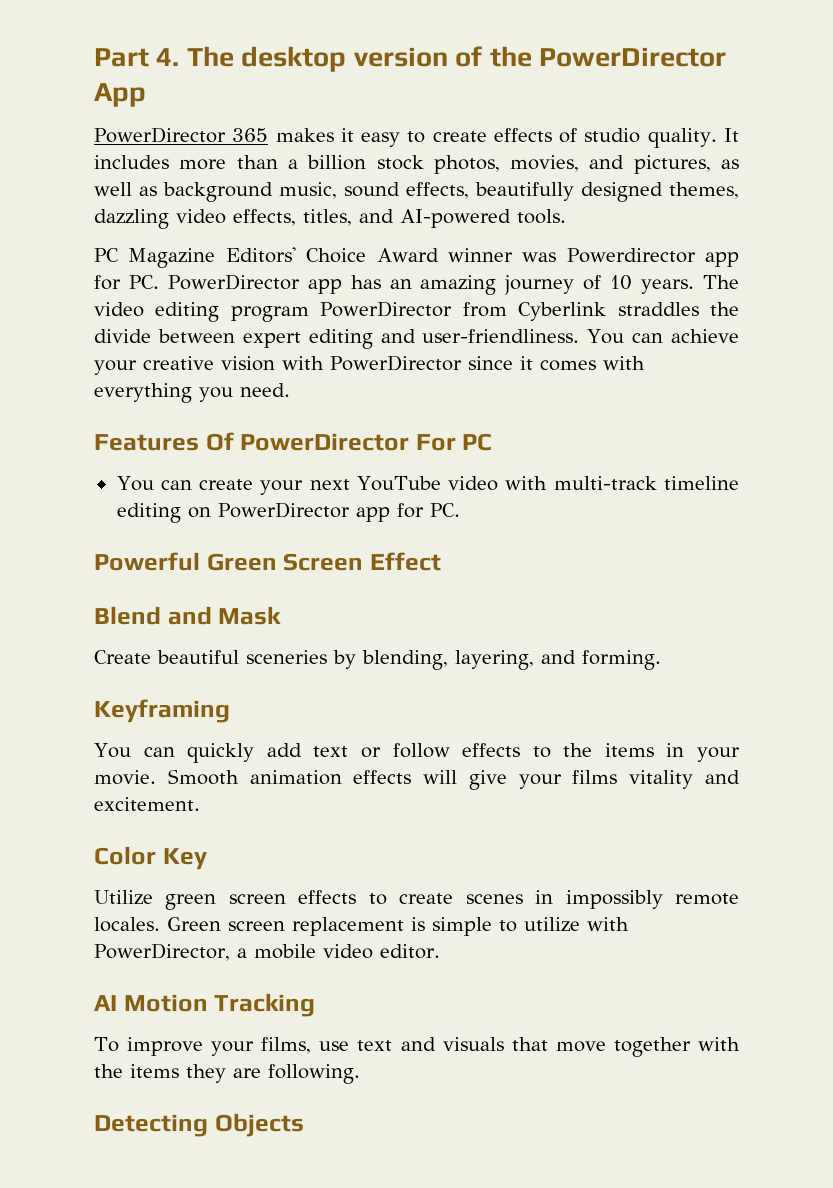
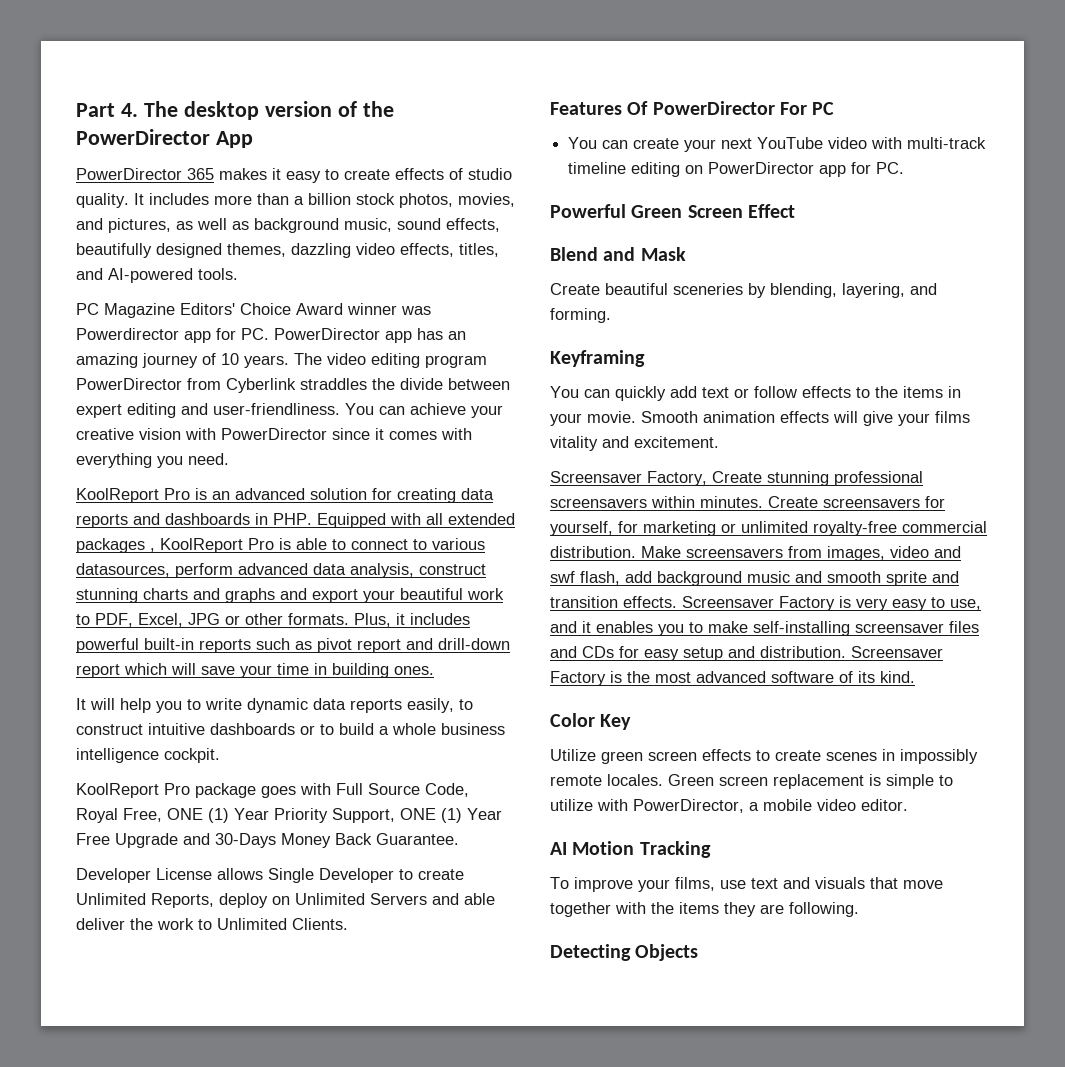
(290, 390) none -> [76,488,494,503] [76,513,515,528] [76,538,485,553] [76,563,486,578] [76,588,504,603] [76,613,470,627] [76,638,510,653] [76,663,434,678] [76,698,473,713] [76,723,505,735] [76,748,220,763] [76,783,469,798] [76,808,502,823] [76,833,459,848] [76,868,464,883] [76,893,495,908] [76,918,348,930] // KoolReport Pro is an advanced solution for creating data reports and dashboards in PHP. Equipped with all extended packages , KoolReport Pro is able to connect to various datasources, perform advanced data analysis, construct stunning charts and graphs and export your beautiful work to PDF, Excel, JPG or other formats. Plus, it includes powerful built-in reports such as pivot report and drill-down report which will save your time in building ones. // It will help you to write dynamic data reports easily, to construct intuitive dashboards or to build a whole business intelligence cockpit. // KoolReport Pro package goes with Full Source Code, Royal Free, ONE (1) Year Priority Support, ONE (1) Year Free Upgrade and 30-Days Money Back Guarantee. // Developer License allows Single Developer to create Unlimited Reports, deploy on Unlimited Servers and able deliver the work to Unlimited Clients.
(200, 804) none -> [550,471,923,486] [550,496,945,508] [550,521,987,536] [550,546,961,561] [550,571,959,586] [550,596,981,611] [550,621,979,636] [550,646,943,661] [550,671,915,686] // Screensaver Factory, Create stunning professional screensavers within minutes. Create screensavers for yourself, for marketing or unlimited royalty-free commercial distribution. Make screensavers from images, video and swf flash, add background music and smooth sprite and transition effects. Screensaver Factory is very easy to use, and it enables you to make self-installing screensaver files and CDs for easy setup and distribution. Screensaver Factory is the most advanced software of its kind.

